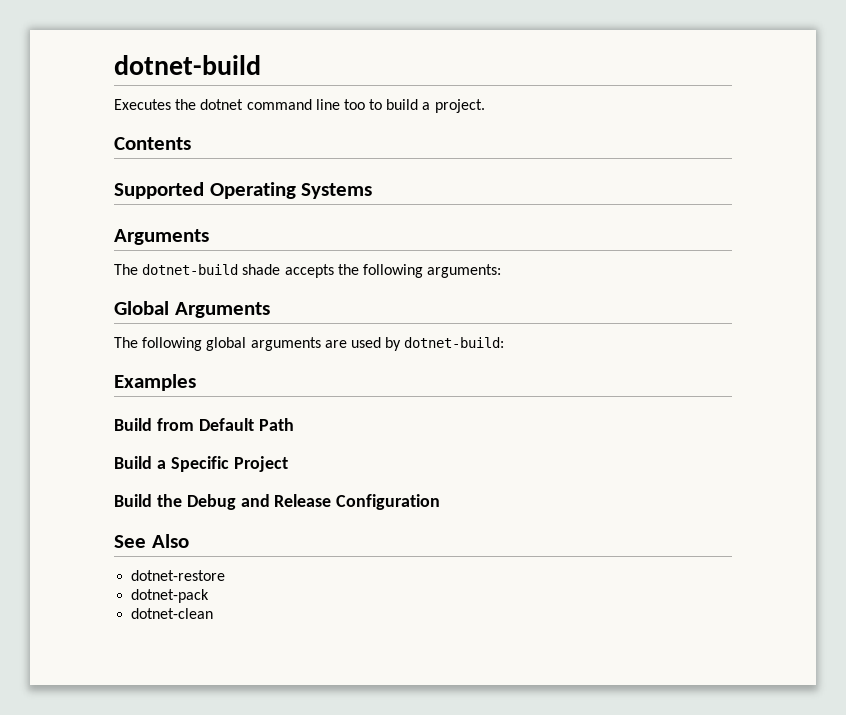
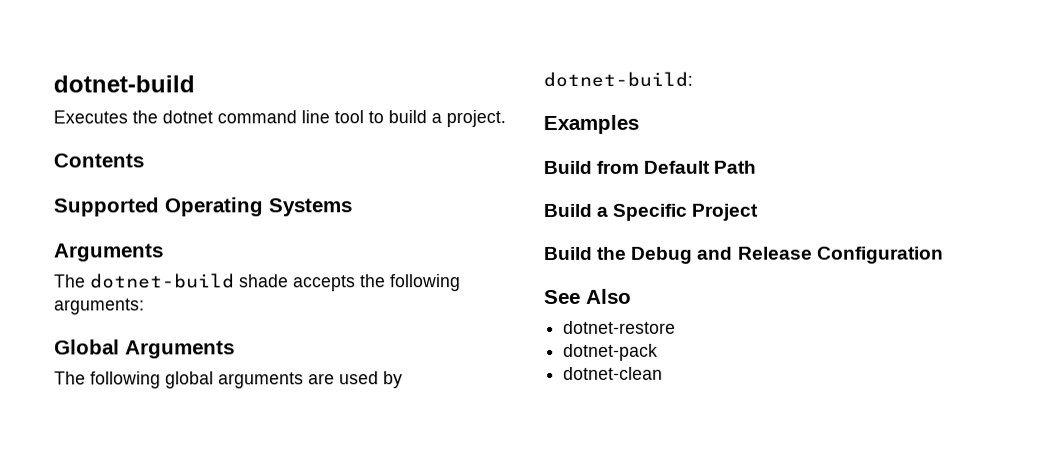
[343,99,365,110] too -> [334,110,364,124] tool

